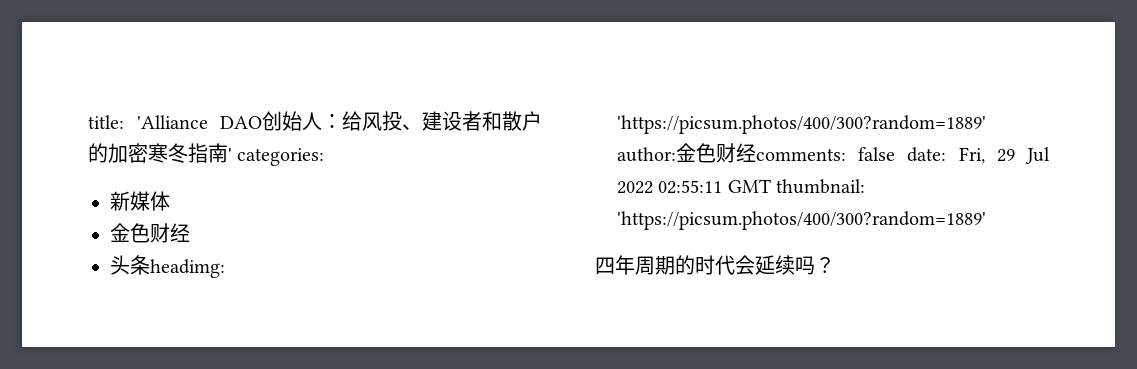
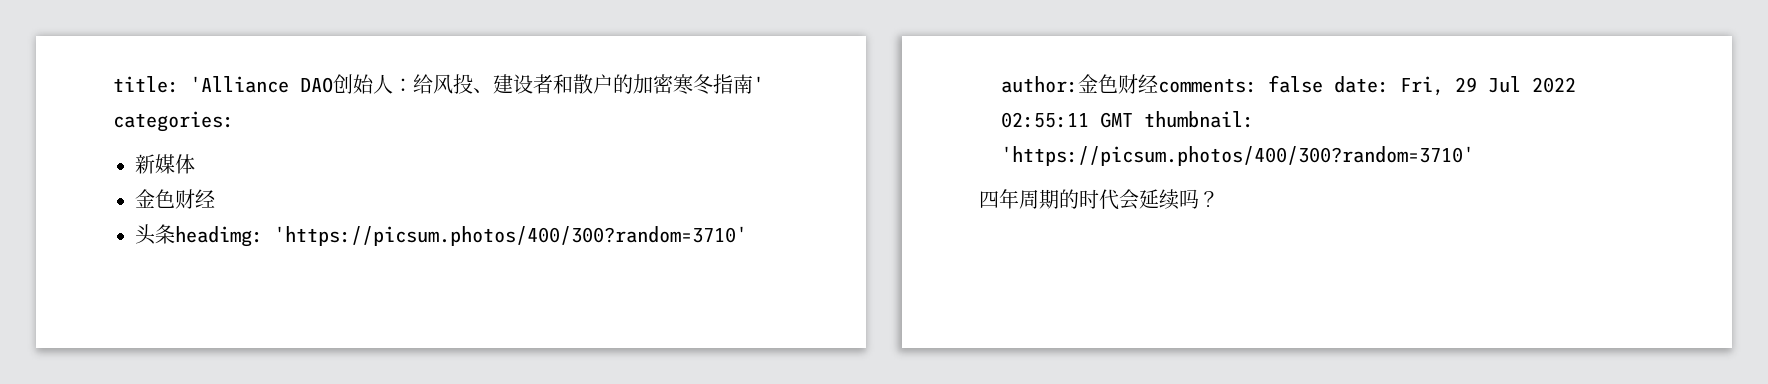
[617,115,986,134] 'https://picsum.photos/400/300?random=1889' -> [274,226,747,246] 'https://picsum.photos/400/300?random=3710'
[617,211,986,230] 'https://picsum.photos/400/300?random=1889' -> [1001,146,1474,166] 'https://picsum.photos/400/300?random=3710'

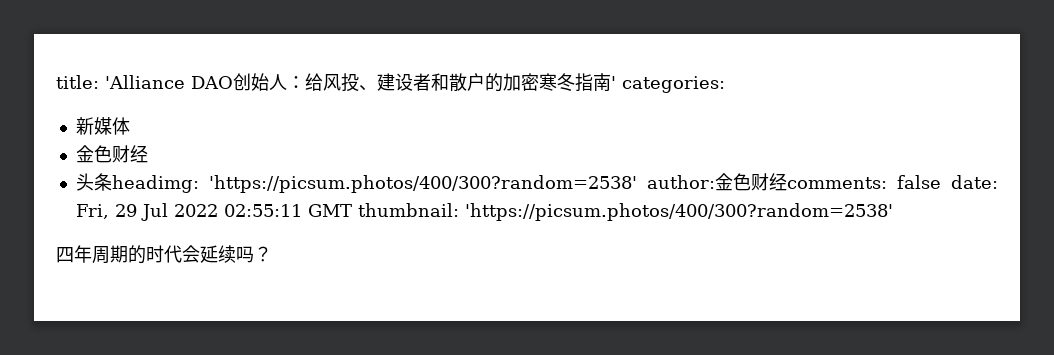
[274,226,747,246] 'https://picsum.photos/400/300?random=3710' -> [208,175,637,193] 'https://picsum.photos/400/300?random=2538'
[1001,146,1474,166] 'https://picsum.photos/400/300?random=3710' -> [464,203,893,221] 'https://picsum.photos/400/300?random=2538'

